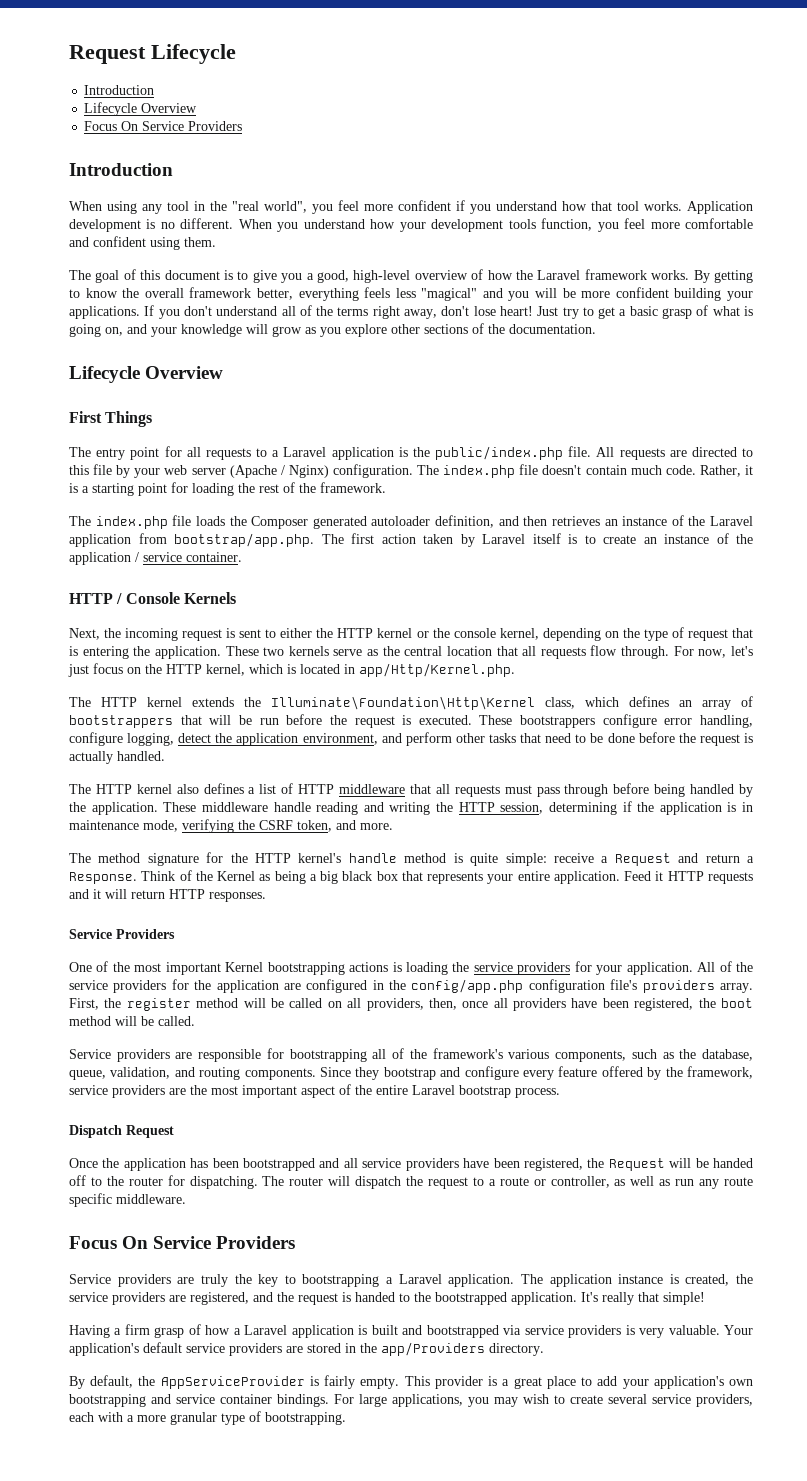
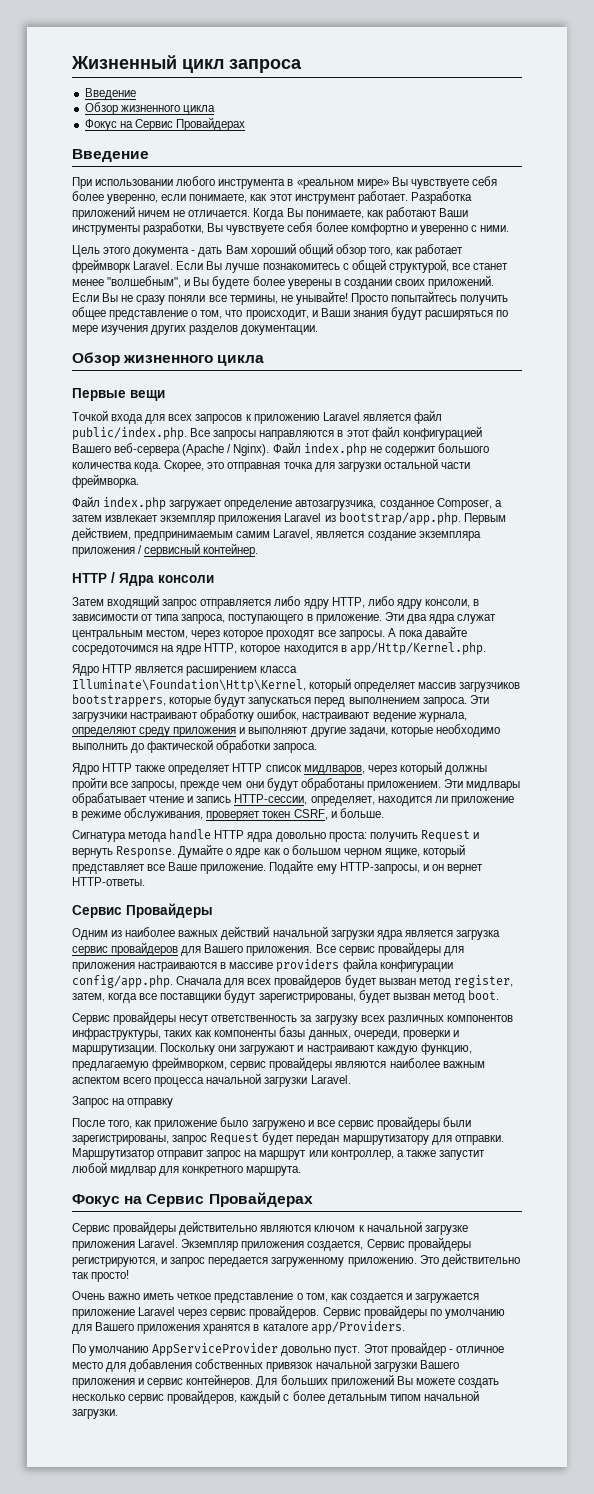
[69,44,236,64] [84,85,155,95] [84,102,198,116] [84,121,243,131] [69,163,173,176] [69,200,753,214] [69,218,753,232] [69,236,216,250] [69,269,753,283] [69,287,753,301] [69,305,754,319] [69,323,596,337] [69,366,224,383] [69,411,153,427] [69,446,753,460] [69,464,753,478] [69,482,386,496] [69,515,753,529] [69,533,753,547] [69,552,242,565] [69,592,236,604] [69,627,753,641] [69,645,754,659] [68,663,515,677] [69,696,753,710] [69,714,753,728] [69,732,753,746] [69,751,165,764] [69,783,754,797] [69,801,753,815] [69,819,393,833] [69,852,754,866] [69,870,753,884] [69,889,266,902] [69,929,175,939] [69,961,754,975] [69,979,753,993] [69,998,754,1011] [69,1016,195,1026] [69,1048,754,1062] [69,1066,753,1080] [69,1084,560,1098] [69,1125,174,1138] [69,1158,753,1171] [69,1175,753,1189] [69,1193,186,1207] [69,1236,296,1249] [69,1274,753,1287] [69,1292,705,1305] [69,1324,754,1338] [69,1342,544,1356] [69,1375,754,1389] [69,1394,753,1407] [69,1411,346,1425] Request Lifecycle // Introduction // Lifecycle Overview // Focus On Service Providers // Introduction // When using any tool in the "real world", you feel more confident if you understand how that tool works. Application development is no different. When you understand how your development tools function, you feel more comfortable and confident using them. // The goal of this document is to give you a good, high-level overview of how the Laravel framework works. By getting to know the overall framework better, everything feels less "magical" and you will be more confident building your applications. If you don't understand all of the terms right away, don't lose heart! Just try to get a basic grasp of what is going on, and your knowledge will grow as you explore other sections of the documentation. // Lifecycle Overview // First Things // The entry point for all requests to a Laravel application is the public/index.php file. All requests are directed to this file by your web server (Apache / Nginx) configuration. The index.php file doesn't contain much code. Rather, it is a starting point for loading the rest of the framework. // The index.php file loads the Composer generated autoloader definition, and then retrieves an instance of the Laravel application from bootstrap/app.php. The first action taken by Laravel itself is to create an instance of the application / service container. // HTTP / Console Kernels // Next, the incoming request is sent to either the HTTP kernel or the console kernel, depending on the type of request that is entering the application. These two kernels serve as the central location that all requests flow through. For now, let's just focus on the HTTP kernel, which is located in app/Http/Kernel.php. // The HTTP kernel extends the Illuminate\Foundation\Http\Kernel class, which defines an array of bootstrappers that will be run before the request is executed. These bootstrappers configure error handling, configure logging, detect the application environment, and perform other tasks that need to be done before the request is actually handled. // The HTTP kernel also defines a list of HTTP middleware that all requests must pass through before being handled by the application. These middleware handle reading and writing the HTTP session, determining if the application is in maintenance mode, verifying the CSRF token, and more. // The method signature for the HTTP kernel's handle method is quite simple: receive a Request and return a Response. Think of the Kernel as being a big black box that represents your entire application. Feed it HTTP requests and it will return HTTP responses. // Service Providers // One of the most important Kernel bootstrapping actions is loading the service providers for your application. All of the service providers for the application are configured in the config/app.php configuration file's providers array. First, the register method will be called on all providers, then, once all providers have been registered, the boot method will be called. // Service providers are responsible for bootstrapping all of the framework's various components, such as the database, queue, validation, and routing components. Since they bootstrap and configure every feature offered by the framework, service providers are the most important aspect of the entire Laravel bootstrap process. // Dispatch Request // Once the application has been bootstrapped and all service providers have been registered, the Request will be handed off to the router for dispatching. The router will dispatch the request to a route or controller, as well as run any route specific middleware. // Focus On Service Providers // Service providers are truly the key to bootstrapping a Laravel application. The application instance is created, the service providers are registered, and the request is handed to the bootstrapped application. It's really that simple! // Having a firm grasp of how a Laravel application is built and bootstrapped via service providers is very valuable. Your application's default service providers are stored in the app/Providers directory. // By default, the AppServiceProvider is fairly empty. This provider is a great place to add your application's own bootstrapping and service container bindings. For large applications, you may wish to create several service providers, each with a more granular type of bootstrapping. -> [71,55,302,73] [84,88,136,100] [84,102,215,115] [84,117,245,131] [72,149,149,162] [72,176,497,189] [72,191,472,204] [72,206,468,220] [72,222,510,235] [72,243,464,257] [72,259,509,273] [72,275,495,289] [72,291,509,305] [72,307,509,320] [72,325,319,335] [72,352,265,366] [72,388,165,401] [72,410,442,424] [72,426,482,440] [72,442,489,456] [72,458,470,472] [72,474,139,488] [72,496,502,510] [72,512,506,525] [72,527,481,541] [72,543,259,557] [72,572,214,586] [72,595,480,609] [72,612,497,624] [72,626,467,640] [72,642,486,655] [72,664,298,676] [72,678,521,692] [72,694,489,707] [72,709,467,722] [72,724,500,737] [72,739,318,753] [72,761,487,775] [72,777,521,791] [72,793,514,806] [72,808,384,821] [72,829,479,842] [72,844,466,858] [72,860,483,874] [72,877,145,886] [72,903,213,918] [72,926,500,940] [72,942,464,956] [72,958,453,972] [72,974,513,988] [72,990,499,1003] [72,1011,513,1025] [72,1027,459,1040] [72,1043,472,1055] [72,1057,485,1071] [72,1073,351,1087] [72,1096,174,1108] [72,1116,472,1130] [72,1132,504,1145] [72,1148,485,1160] [72,1162,302,1176] [72,1192,313,1207] [72,1221,468,1235] [72,1237,471,1251] [72,1253,520,1267] [72,1270,130,1282] [72,1291,480,1303] [72,1305,505,1319] [72,1321,405,1334] [72,1342,504,1356] [72,1358,459,1372] [72,1374,499,1388] [72,1390,479,1404] [72,1409,118,1419] Жизненный цикл запроса // Введение // Обзор жизненного цикла // Фокус на Сервис Провайдерах // Введение // При использовании любого инструмента в «реальном мире» Вы чувствуете себя более уверенно, если понимаете, как этот инструмент работает. Разработка приложений ничем не отличается. Когда Вы понимаете, как работают Ваши инструменты разработки, Вы чувствуете себя более комфортно и уверенно с ними. // Цель этого документа - дать Вам хороший общий обзор того, как работает фреймворк Laravel. Если Вы лучше познакомитесь с общей структурой, все станет менее "волшебным", и Вы будете более уверены в создании своих приложений. Если Вы не сразу поняли все термины, не унывайте! Просто попытайтесь получить общее представление о том, что происходит, и Ваши знания будут расширяться по мере изучения других разделов документации. // Обзор жизненного цикла // Первые вещи // Точкой входа для всех запросов к приложению Laravel является файл public/index.php. Все запросы направляются в этот файл конфигурацией Вашего веб-сервера (Apache / Nginx). Файл index.php не содержит большого количества кода. Скорее, это отправная точка для загрузки остальной части фреймворка. // Файл index.php загружает определение автозагрузчика, созданное Composer, а затем извлекает экземпляр приложения Laravel из bootstrap/app.php. Первым действием, предпринимаемым самим Laravel, является создание экземпляра приложения / сервисный контейнер. // HTTP / Ядра консоли // Затем входящий запрос отправляется либо ядру HTTP, либо ядру консоли, в зависимости от типа запроса, поступающего в приложение. Эти два ядра служат центральным местом, через которое проходят все запросы. А пока давайте сосредоточимся на ядре HTTP, которое находится в app/Http/Kernel.php. // Ядро HTTP является расширением класса Illuminate\Foundation\Http\Kernel, который определяет массив загрузчиков bootstrappers, которые будут запускаться перед выполнением запроса. Эти загрузчики настраивают обработку ошибок, настраивают ведение журнала, определяют среду приложения и выполняют другие задачи, которые необходимо выполнить до фактической обработки запроса. // Ядро HTTP также определяет HTTP список мидлваров, через который должны пройти все запросы, прежде чем они будут обработаны приложением. Эти мидлвары обрабатывает чтение и запись HTTP-сессии, определяет, находится ли приложение в режиме обслуживания, проверяет токен CSRF, и больше. // Сигнатура метода handle HTTP ядра довольно проста: получить Request и вернуть Response. Думайте о ядре как о большом черном ящике, который представляет все Ваше приложение. Подайте ему HTTP-запросы, и он вернет HTTP-ответы. // Сервис Провайдеры // Одним из наиболее важных действий начальной загрузки ядра является загрузка сервис провайдеров для Вашего приложения. Все сервис провайдеры для приложения настраиваются в массиве providers файла конфигурации config/app.php. Сначала для всех провайдеров будет вызван метод register, затем, когда все поставщики будут зарегистрированы, будет вызван метод boot. // Сервис провайдеры несут ответственность за загрузку всех различных компонентов инфраструктуры, таких как компоненты базы данных, очереди, проверки и маршрутизации. Поскольку они загружают и настраивают каждую функцию, предлагаемую фреймворком, сервис провайдеры являются наиболее важным аспектом всего процесса начальной загрузки Laravel. // Запрос на отправку // После того, как приложение было загружено и все сервис провайдеры были зарегистрированы, запрос Request будет передан маршрутизатору для отправки. Маршрутизатор отправит запрос на маршрут или контроллер, а также запустит любой мидлвар для конкретного маршрута. // Фокус на Сервис Провайдерах // Сервис провайдеры действительно являются ключом к начальной загрузке приложения Laravel. Экземпляр приложения создается, Сервис провайдеры регистрируются, и запрос передается загруженному приложению. Это действительно так просто! // Очень важно иметь четкое представление о том, как создается и загружается приложение Laravel через сервис провайдеров. Сервис провайдеры по умолчанию для Вашего приложения хранятся в каталоге app/Providers. // По умолчанию AppServiceProvider довольно пуст. Этот провайдер - отличное место для добавления собственных привязок начальной загрузки Вашего приложения и сервис контейнеров. Для больших приложений Вы можете создать несколько сервис провайдеров, каждый с более детальным типом начальной загрузки.

